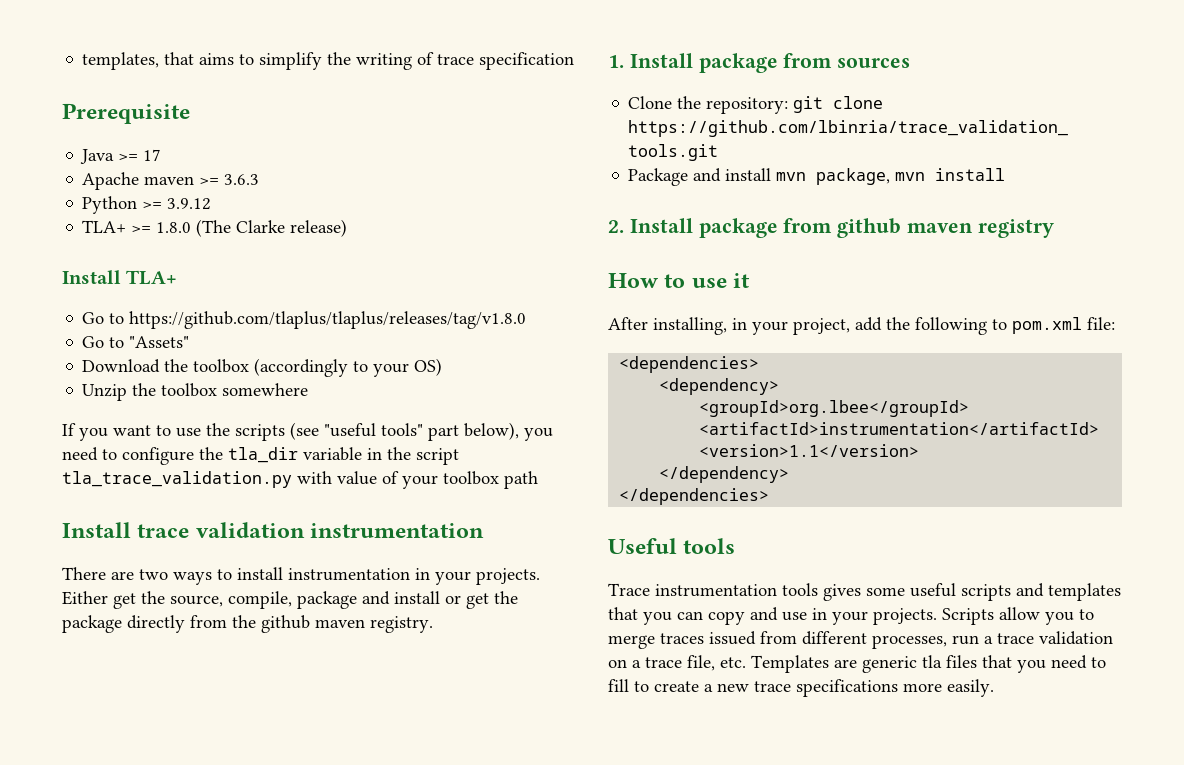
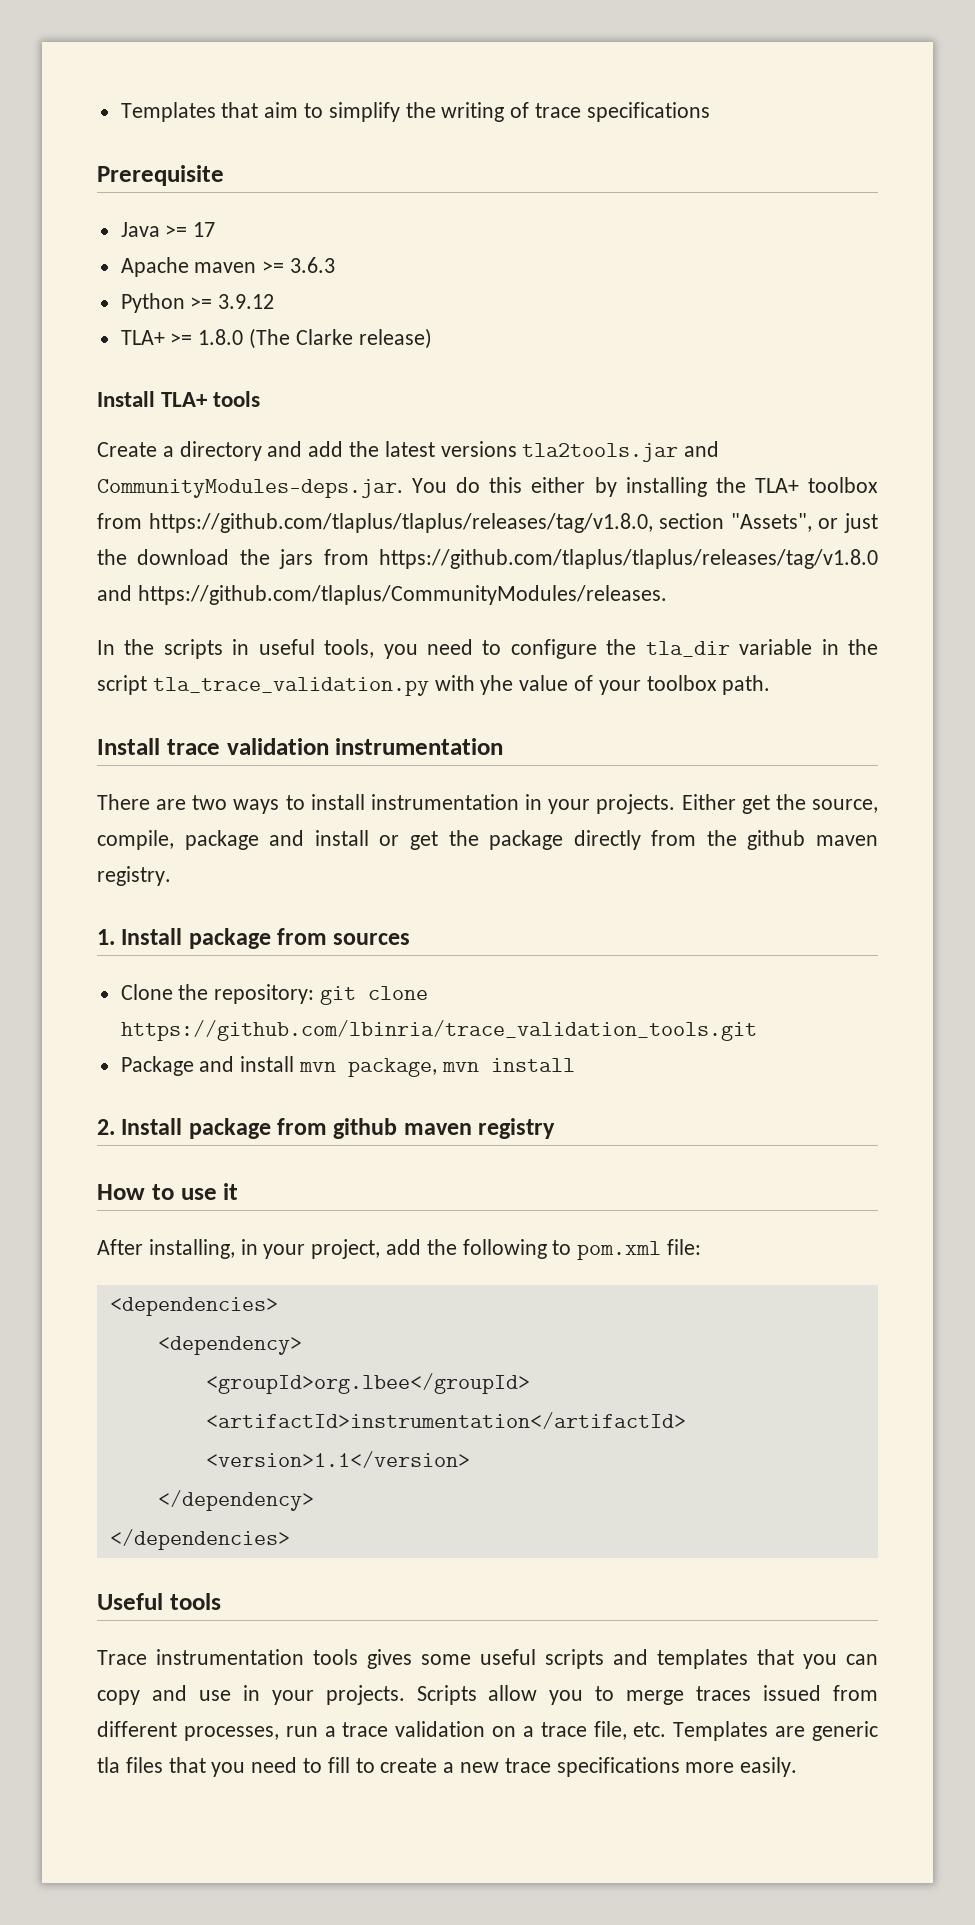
[82,52,235,70] templates, that aims -> [120,102,299,122] Templates that aim
[479,52,575,70] specification -> [586,102,710,122] specifications
[82,311,527,329] [82,336,190,348] [82,358,443,377] [82,383,309,401] [62,422,519,441] // Go to https://github.com/tlaplus/tlaplus/releases/tag/v1.8.0 // Go to "Assets" // Download the toolbox (accordingly to your OS) // Unzip the toolbox somewhere // If you want to use the scripts (see "useful tools" part below), -> [213,391,261,407] [97,441,720,462] [97,477,878,498] [97,513,879,533] [97,549,878,569] [97,585,667,605] [97,639,375,659] tools // Create a directory and add the latest versions tla2tools.jar and CommunityModules-deps.jar. You do this either by installing the TLA+ toolbox from https://github.com/tlaplus/tlaplus/releases/tag/v1.8.0, section "Assets", or just the download the jars from https://github.com/tlaplus/tlaplus/releases/tag/v1.8.0 and https://github.com/tlaplus/CommunityModules/releases. // In the scripts in useful tools,
(332, 477) none -> [480,675,514,695] yhe
[504,471,538,489] path -> [722,675,771,695] path.

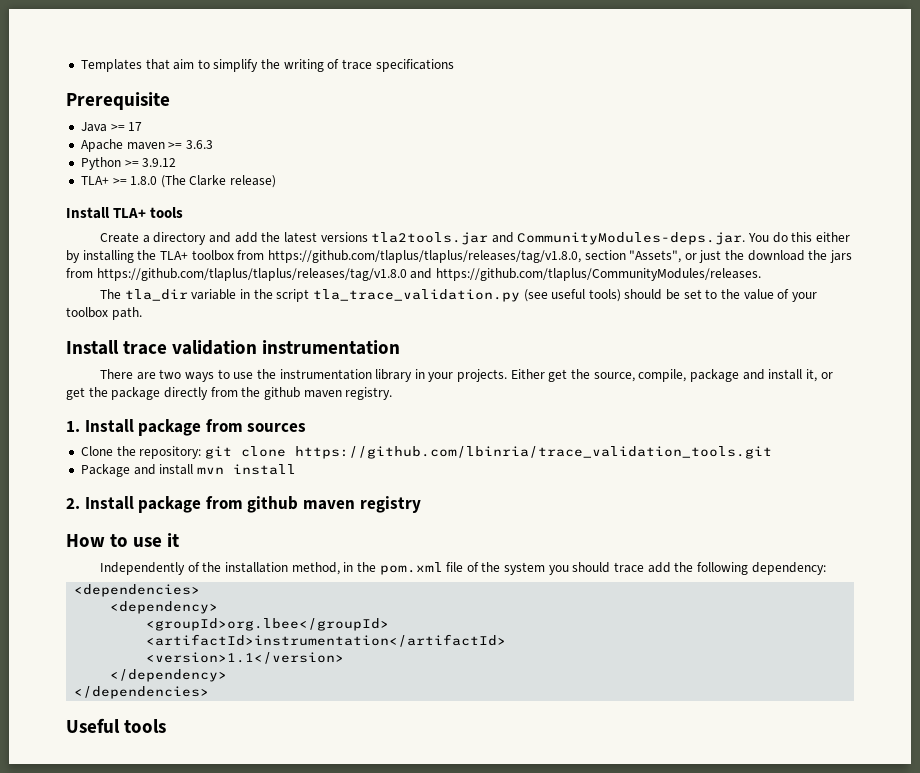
[97,639,637,659] In the scripts in useful tools, you need to configure the -> [100,289,122,299] The
[434,675,514,695] with yhe -> [523,289,741,302] (see useful tools) should be set to the
[310,794,519,810] install instrumentation -> [233,369,413,382] use the instrumentation library
(369, 838) none -> [805,369,817,382] it,
[348,1058,479,1077] package, mvn -> (224, 470) none
[97,1239,702,1260] After installing, in your project, add the following to pom.xml file: -> [100,562,826,575] Independently of the installation method, in the pom.xml file of the system you should trace add the following dependency:
[97,1649,878,1669] [97,1685,878,1705] [97,1721,878,1741] [97,1757,798,1777] // Trace instrumentation tools gives some useful scripts and templates that you can copy and use in your projects. Scripts allow you to merge traces issued from different processes, run a trace validation on a trace file, etc. Templates are generic tla files that you need to fill to create a new trace specifications more easily. -> (167, 726) none

